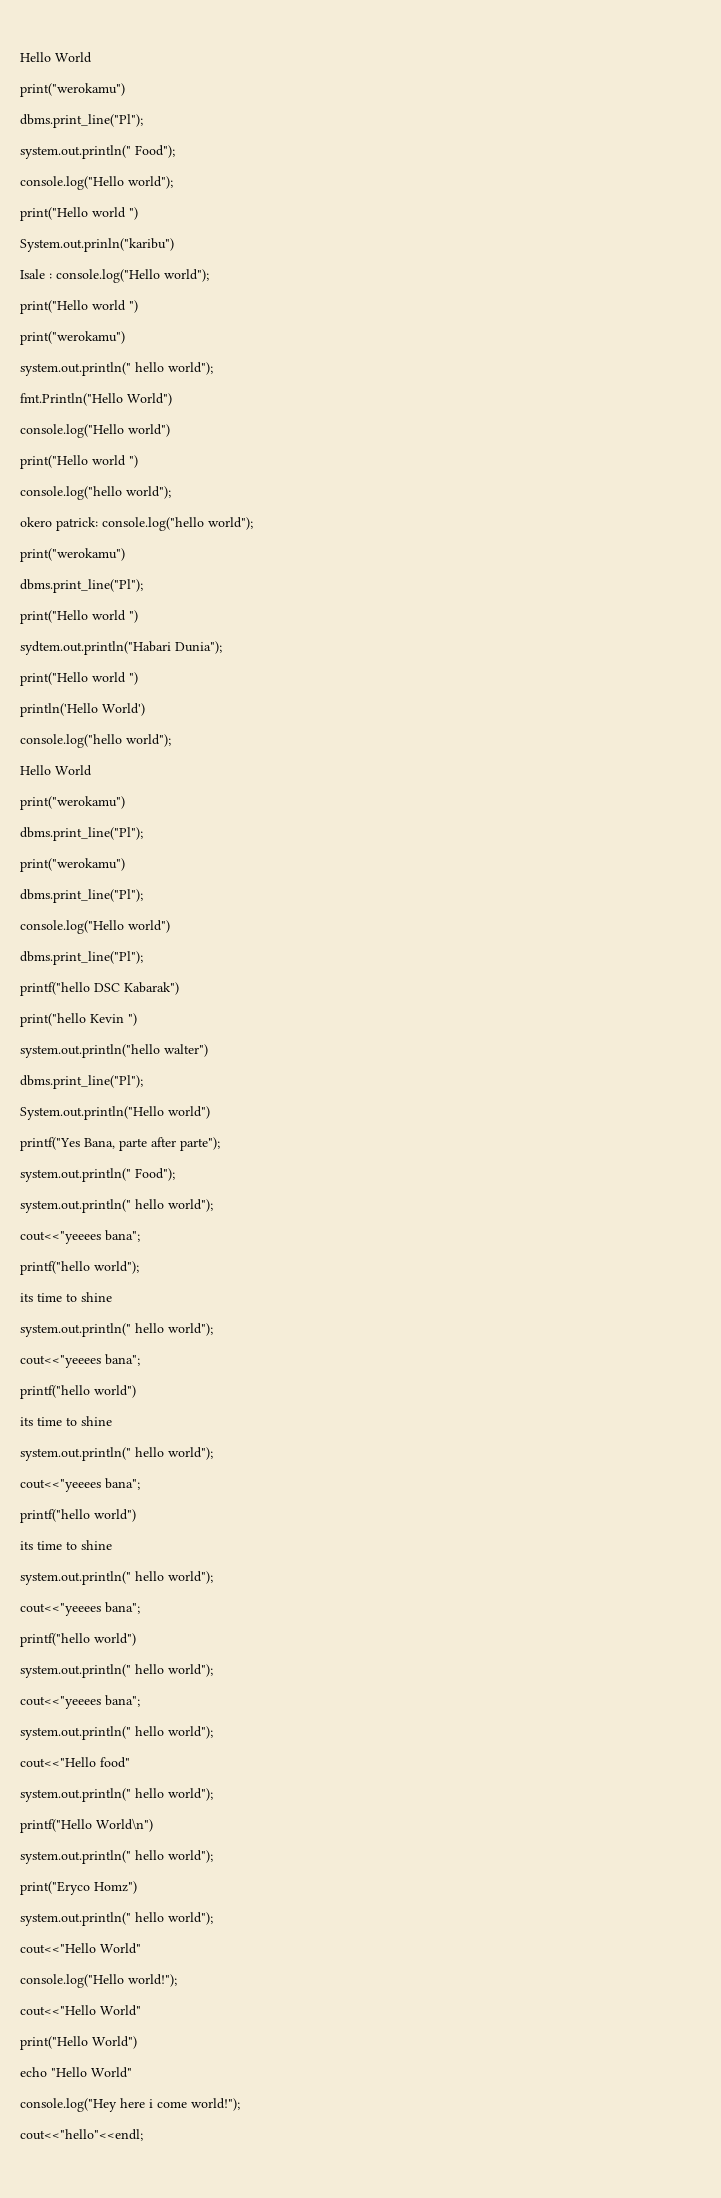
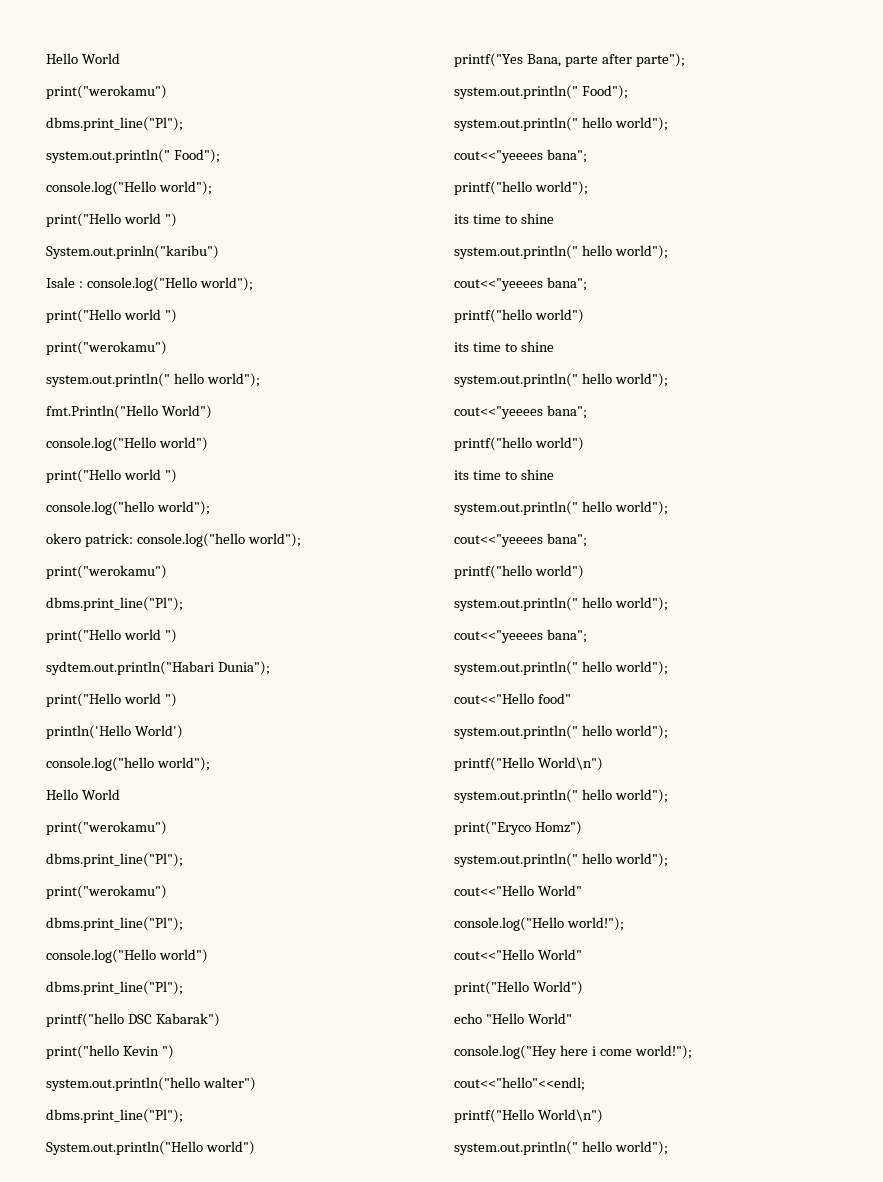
(143, 2135) none -> [454,1109,603,1123] [454,1141,668,1155] // printf("Hello World\n") // system.out.println(" hello world");

